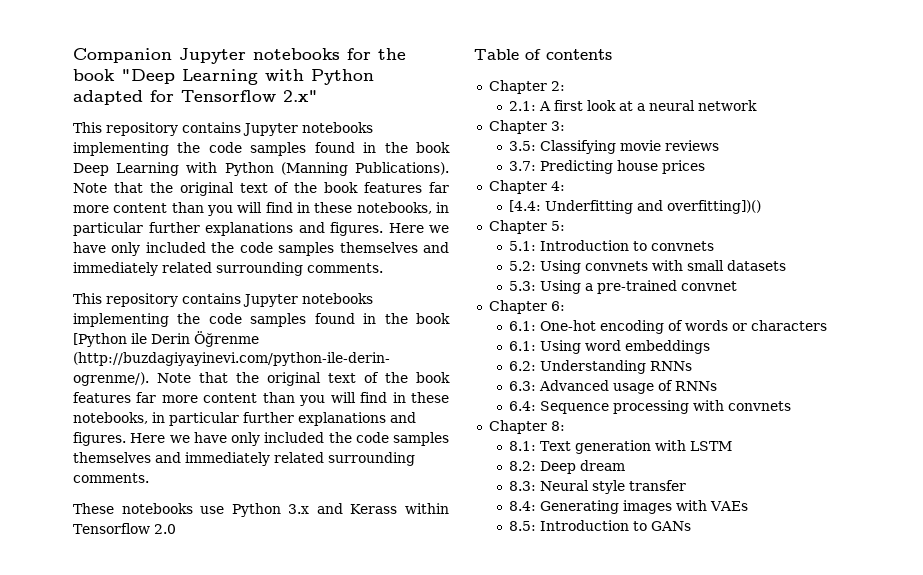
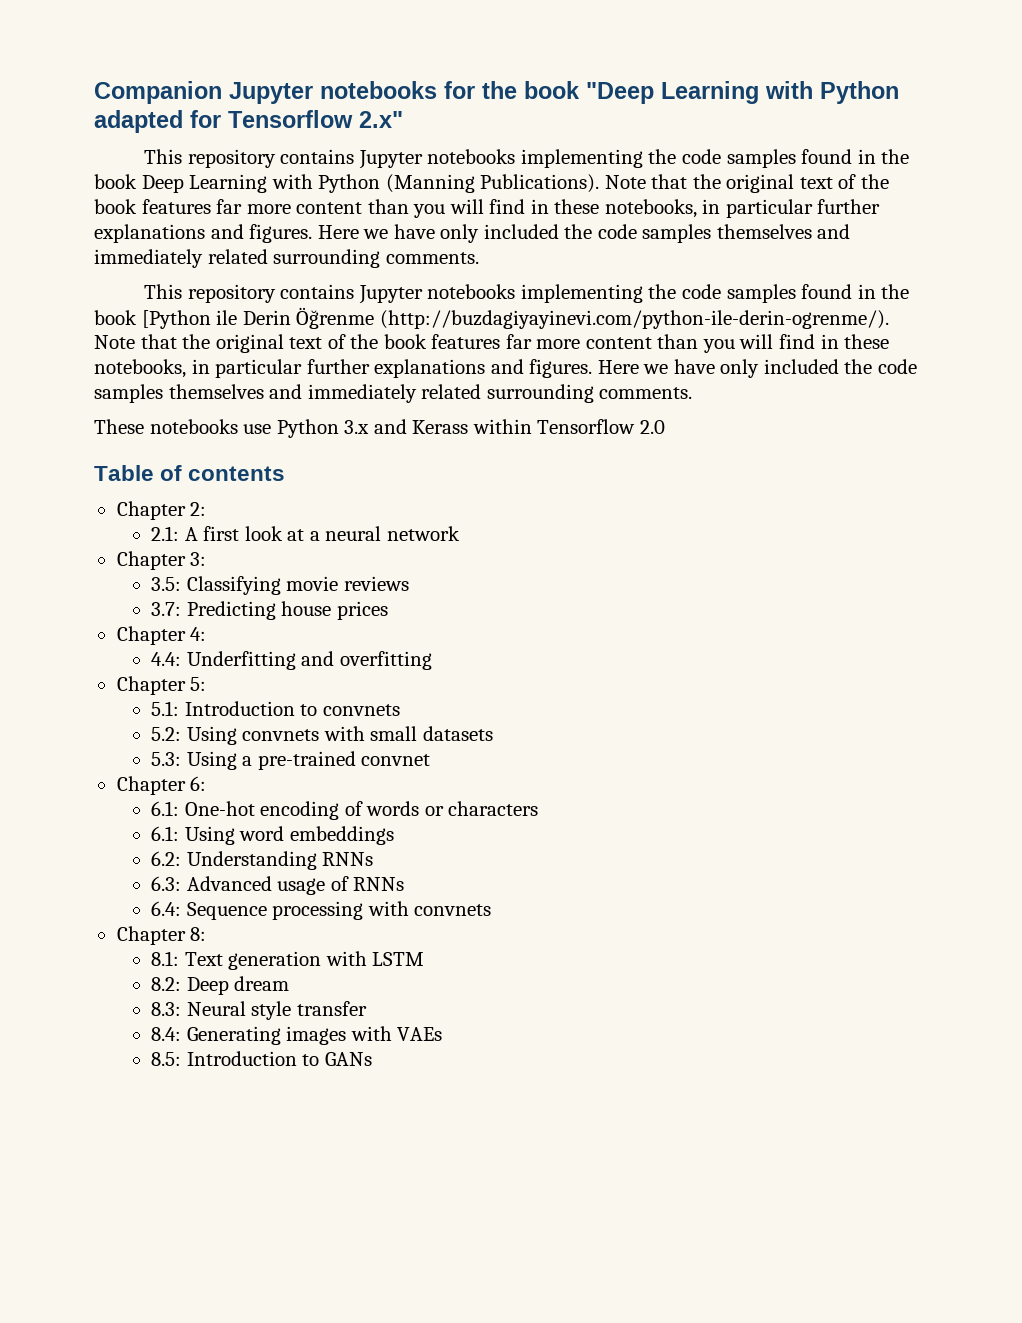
[509,200,542,212] [4.4: -> [151,652,182,666] 4.4:
[667,200,762,214] overfitting])() -> [339,651,432,670] overfitting

